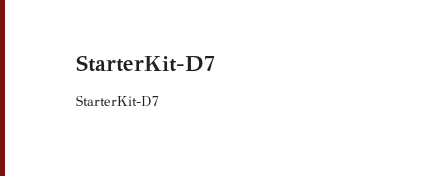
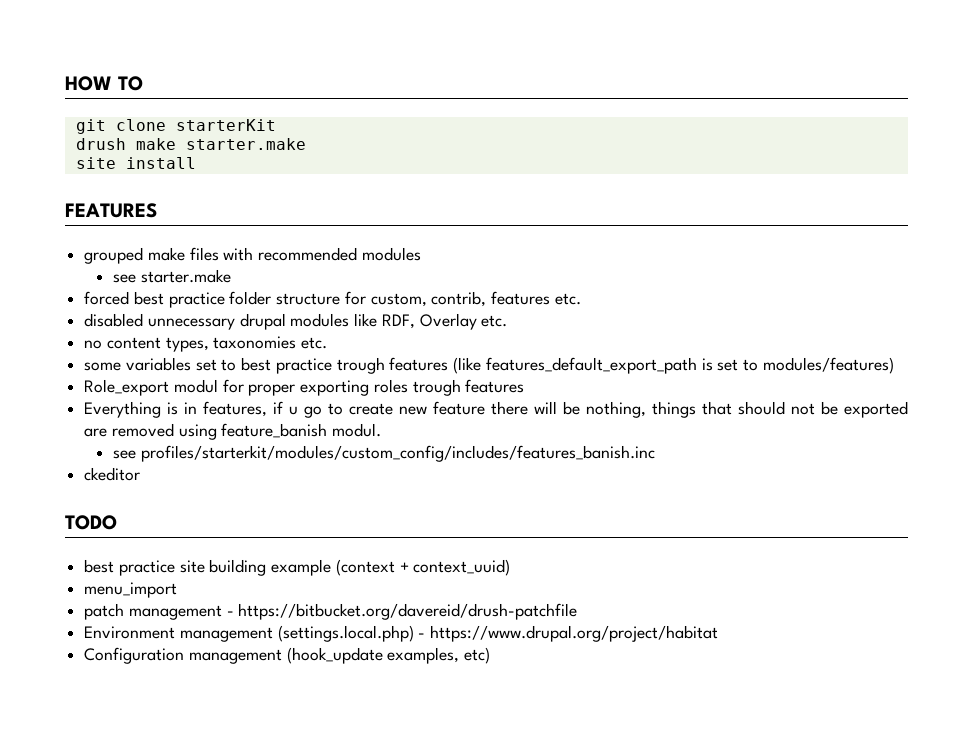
[76,55,215,72] [76,95,159,107] StarterKit-D7 // StarterKit-D7 -> [65,76,143,91] [75,119,276,134] [75,138,306,150] [75,157,196,169] [65,203,157,218] [84,247,421,264] [112,269,231,283] [84,291,581,308] [84,313,508,330] [84,336,328,352] [84,357,894,374] [84,379,525,396] [84,401,908,418] [84,423,382,440] [112,445,655,462] [84,467,141,481] [65,515,117,530] [84,559,511,576] [84,582,178,598] [84,603,578,620] [84,625,719,642] [84,647,491,664] HOW TO // git clone starterKit // drush make starter.make // site install // FEATURES // grouped make files with recommended modules // see starter.make // forced best practice folder structure for custom, contrib, features etc. // disabled unnecessary drupal modules like RDF, Overlay etc. // no content types, taxonomies etc. // some variables set to best practice trough features (like features_default_export_path is set to modules/features) // Role_export modul for proper exporting roles trough features // Everything is in features, if u go to create new feature there will be nothing, things that should not be exported are removed using feature_banish modul. // see profiles/starterkit/modules/custom_config/includes/features_banish.inc // ckeditor // TODO // best practice site building example (context + context_uuid) // menu_import // patch management - https://bitbucket.org/davereid/drush-patchfile // Environment management (settings.local.php) - https://www.drupal.org/project/habitat // Configuration management (hook_update examples, etc)

